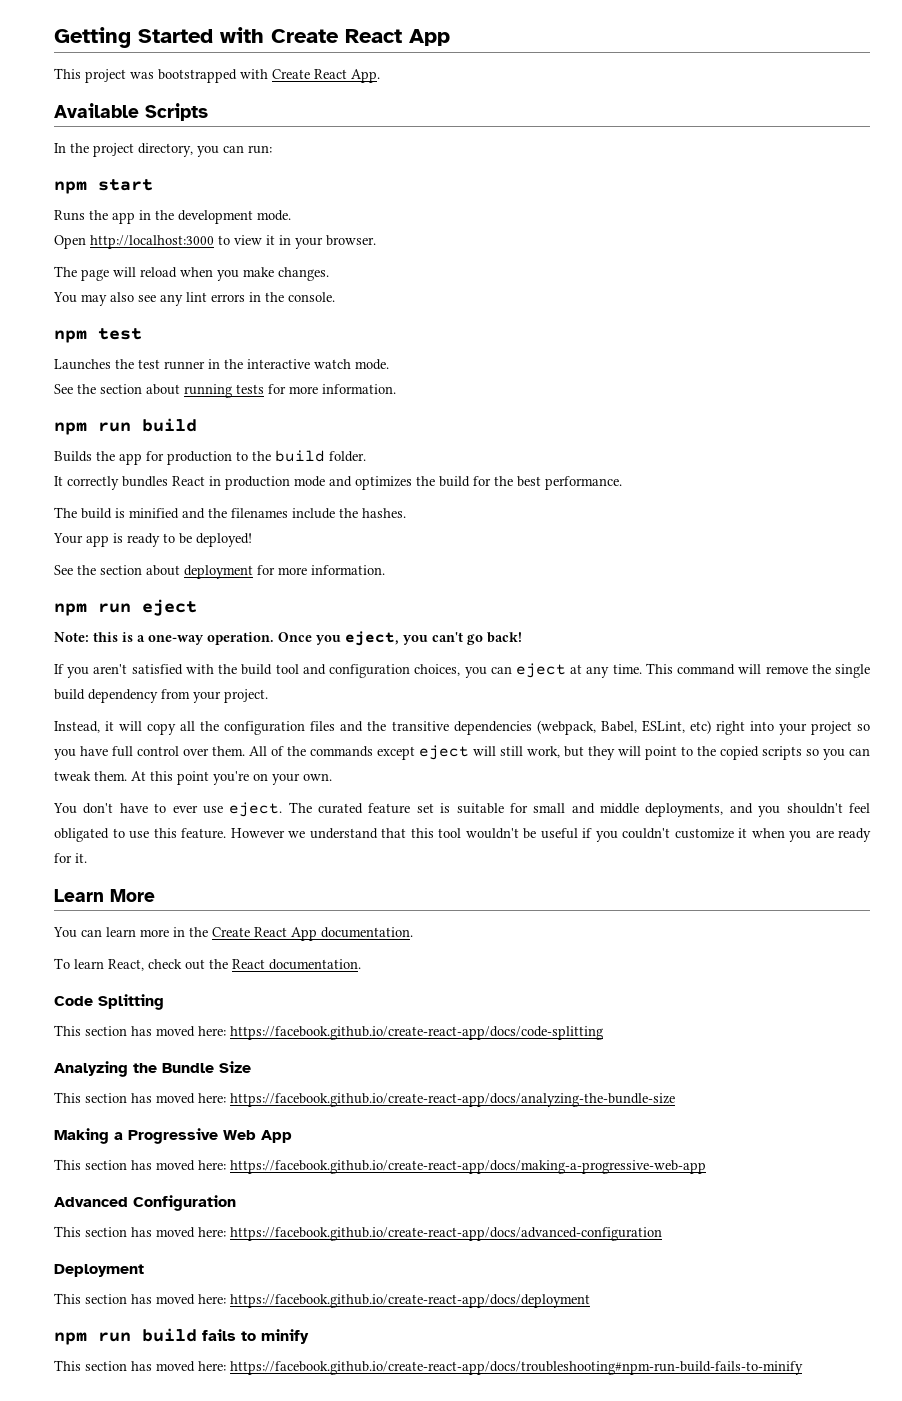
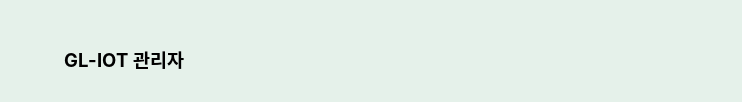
[54,27,450,48] [54,68,380,83] [54,103,208,121] [54,143,272,157] [54,179,153,194] [54,210,291,224] [54,235,376,249] [54,266,329,281] [53,292,335,306] [54,328,142,343] [54,359,389,370] [54,384,396,398] [54,418,197,435] [54,450,366,465] [54,476,622,490] [54,507,406,519] [53,533,252,547] [54,565,385,579] [54,599,197,616] [54,631,522,646] [54,663,871,678] [54,689,268,703] [54,720,870,735] [54,745,870,760] [54,771,332,785] [53,802,871,817] [54,828,871,842] [54,853,87,863] [54,889,155,902] [53,927,413,941] [54,958,361,971] [54,994,164,1010] [54,1025,603,1040] [54,1061,251,1077] [54,1092,675,1107] [54,1128,292,1144] [54,1159,706,1174] [54,1195,236,1211] [54,1226,662,1241] [54,1264,144,1277] [54,1293,590,1308] [54,1328,309,1345] [54,1360,803,1375] Getting Started with Create React App // This project was bootstrapped with Create React App. // Available Scripts // In the project directory, you can run: // npm start // Runs the app in the development mode. // Open http://localhost:3000 to view it in your browser. // The page will reload when you make changes. // You may also see any lint errors in the console. // npm test // Launches the test runner in the interactive watch mode. // See the section about running tests for more information. // npm run build // Builds the app for production to the build folder. // It correctly bundles React in production mode and optimizes the build for the best performance. // The build is minified and the filenames include the hashes. // Your app is ready to be deployed! // See the section about deployment for more information. // npm run eject // Note: this is a one-way operation. Once you eject, you can't go back! // If you aren't satisfied with the build tool and configuration choices, you can eject at any time. This command will remove the single build dependency from your project. // Instead, it will copy all the configuration files and the transitive dependencies (webpack, Babel, ESLint, etc) right into your project so you have full control over them. All of the commands except eject will still work, but they will point to the copied scripts so you can tweak them. At this point you're on your own. // You don't have to ever use eject. The curated feature set is suitable for small and middle deployments, and you shouldn't feel obligated to use this feature. However we understand that this tool wouldn't be useful if you couldn't customize it when you are ready for it. // Learn More // You can learn more in the Create React App documentation. // To learn React, check out the React documentation. // Code Splitting // This section has moved here: https://facebook.github.io/create-react-app/docs/code-splitting // Analyzing the Bundle Size // This section has moved here: https://facebook.github.io/create-react-app/docs/analyzing-the-bundle-size // Making a Progressive Web App // This section has moved here: https://facebook.github.io/create-react-app/docs/making-a-progressive-web-app // Advanced Configuration // This section has moved here: https://facebook.github.io/create-react-app/docs/advanced-configuration // Deployment // This section has moved here: https://facebook.github.io/create-react-app/docs/deployment // npm run build fails to minify // This section has moved here: https://facebook.github.io/create-react-app/docs/troubleshooting#npm-run-build-fails-to-minify -> [64,51,184,69] GL-IOT 관리자

